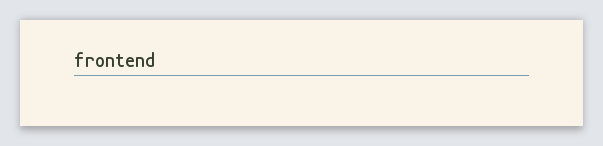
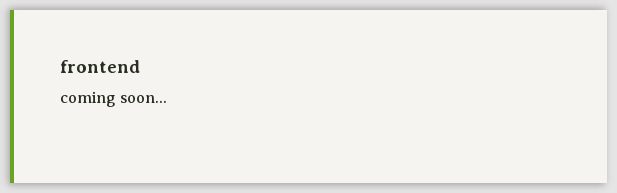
(155, 59) none -> [60,91,168,107] // coming soon...

